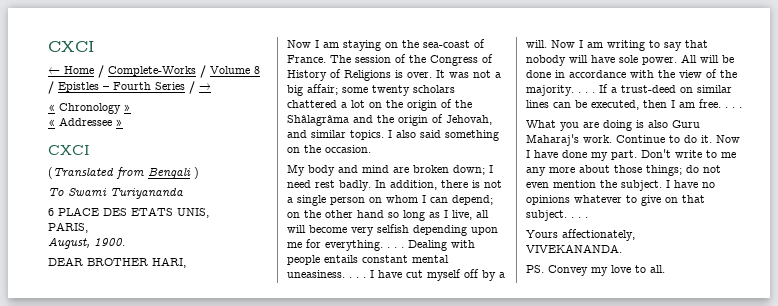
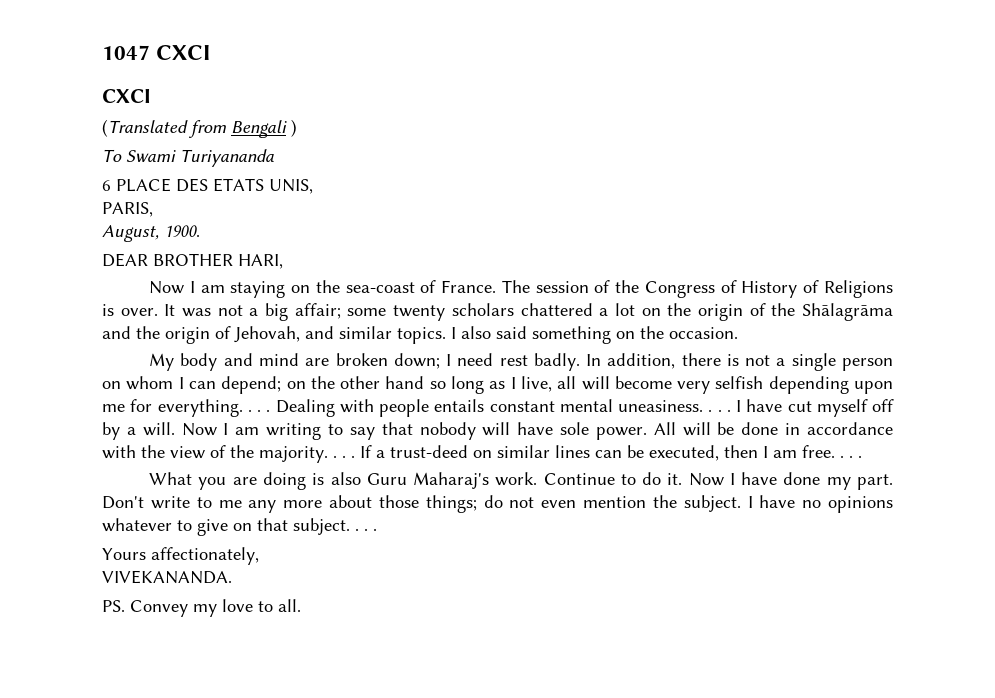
[48,41,94,52] [48,65,260,78] [48,81,211,94] [48,103,131,114] [48,117,123,126] CXCI // ← Home / Complete-Works / Volume 8 / Epistles – Fourth Series / → // « Chronology » // « Addressee » -> [102,45,211,60] 1047 CXCI
[287,114,349,126] Shâlagrâma -> [802,303,894,321] Shālagrāma

